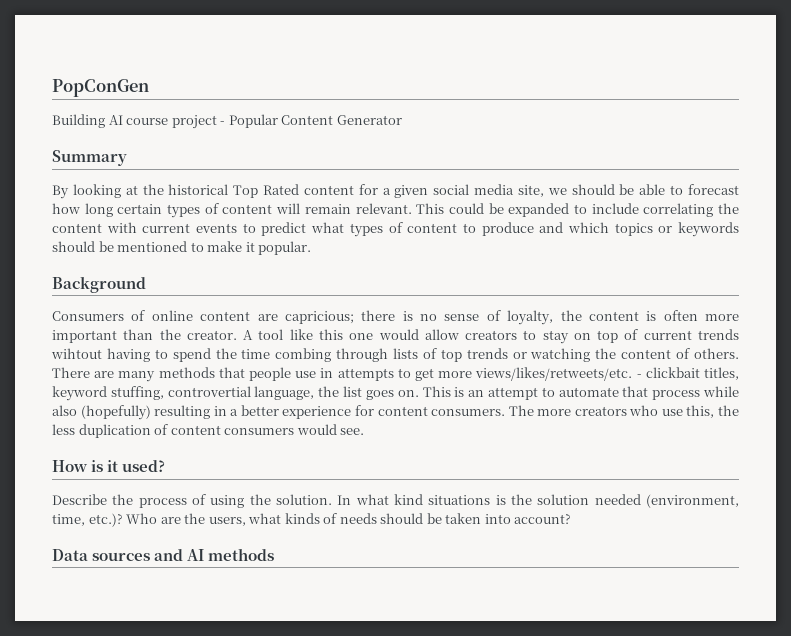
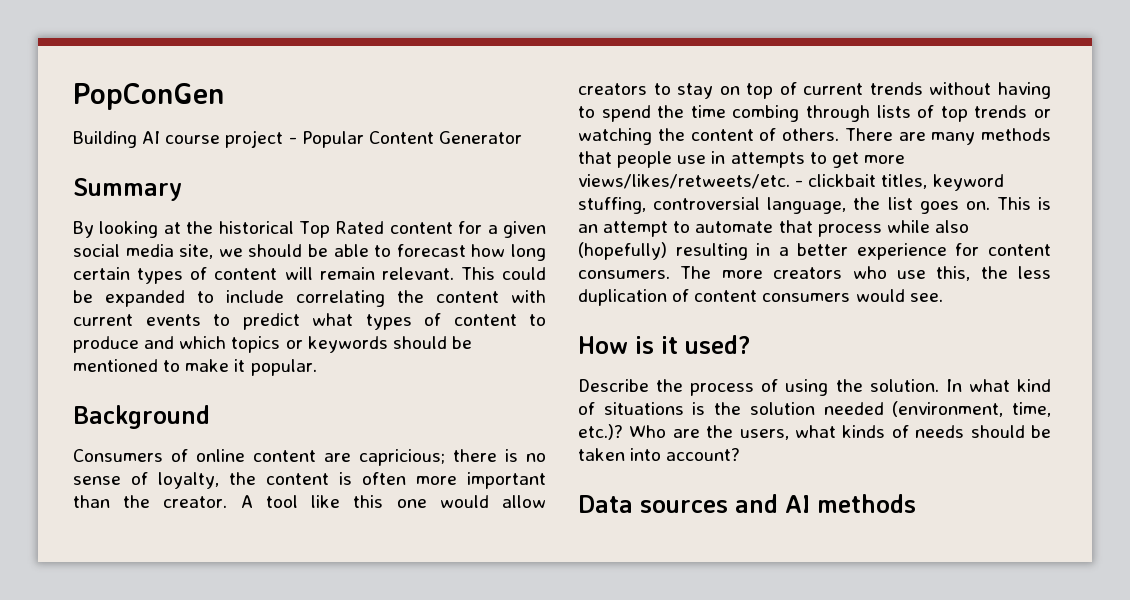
[51,348,102,359] wihtout -> [929,82,992,95] without
[167,386,251,397] controvertial -> [653,197,761,210] controversial
(423, 499) none -> [578,402,595,415] of

